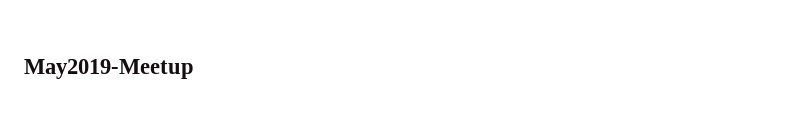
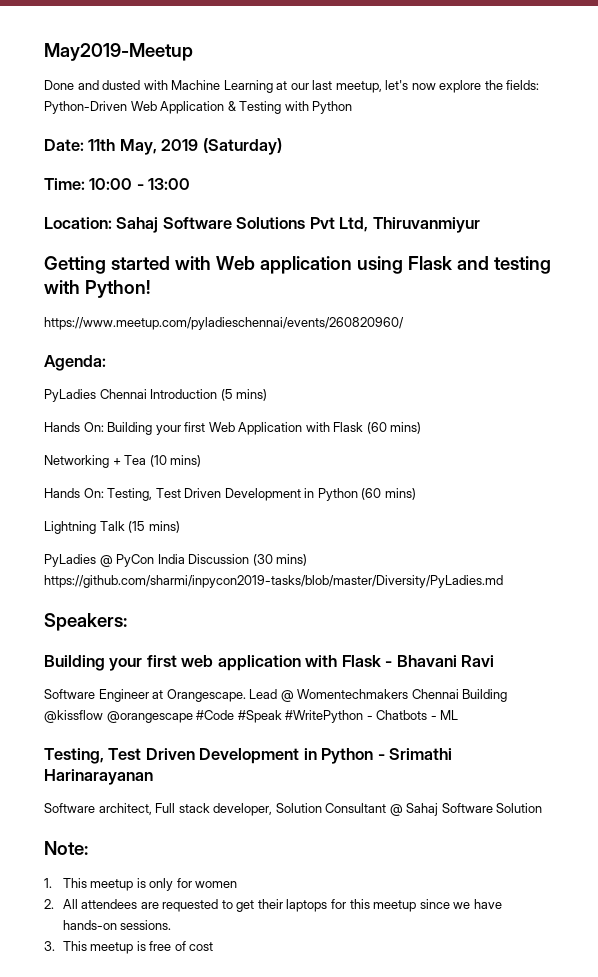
(194, 69) none -> [44,80,540,93] [44,101,353,114] [44,138,282,155] [44,178,191,190] [44,217,480,233] [44,256,551,274] [44,280,150,298] [44,317,404,330] [44,355,106,371] [44,389,268,402] [44,422,422,435] [44,455,202,468] [44,488,416,501] [44,521,180,534] [44,554,308,567] [44,575,503,588] [44,613,127,631] [44,655,495,671] [44,689,508,702] [44,710,459,723] [44,748,453,764] [44,769,153,785] [44,803,543,816] [44,841,88,855] [44,878,238,891] [44,899,502,912] [62,920,172,930] [44,941,214,954] // Done and dusted with Machine Learning at our last meetup, let's now explore the fields: Python-Driven Web Application & Testing with Python // Date: 11th May, 2019 (Saturday) // Time: 10:00 - 13:00 // Location: Sahaj Software Solutions Pvt Ltd, Thiruvanmiyur // Getting started with Web application using Flask and testing with Python! // https://www.meetup.com/pyladieschennai/events/260820960/ // Agenda: // PyLadies Chennai Introduction (5 mins) // Hands On: Building your first Web Application with Flask (60 mins) // Networking + Tea (10 mins) // Hands On: Testing, Test Driven Development in Python (60 mins) // Lightning Talk (15 mins) // PyLadies @ PyCon India Discussion (30 mins) https://github.com/sharmi/inpycon2019-tasks/blob/master/Diversity/PyLadies.md // Speakers: // Building your first web application with Flask - Bhavani Ravi // Software Engineer at Orangescape. Lead @ Womentechmakers Chennai Building @kissflow @orangescape #Code #Speak #WritePython - Chatbots - ML // Testing, Test Driven Development in Python - Srimathi Harinarayanan // Software architect, Full stack developer, Solution Consultant @ Sahaj Software Solution // Note: // 1. This meetup is only for women // 2. All attendees are requested to get their laptops for this meetup since we have hands-on sessions. // 3. This meetup is free of cost

